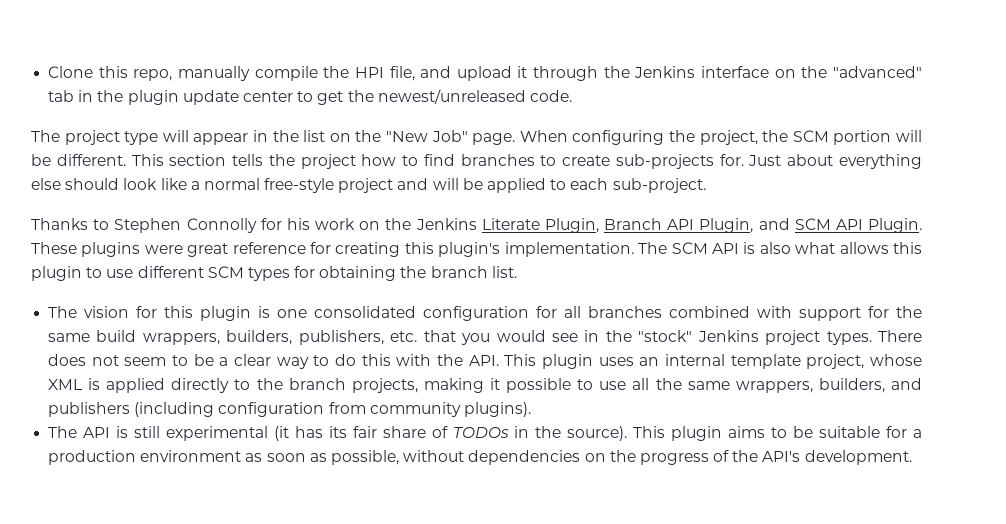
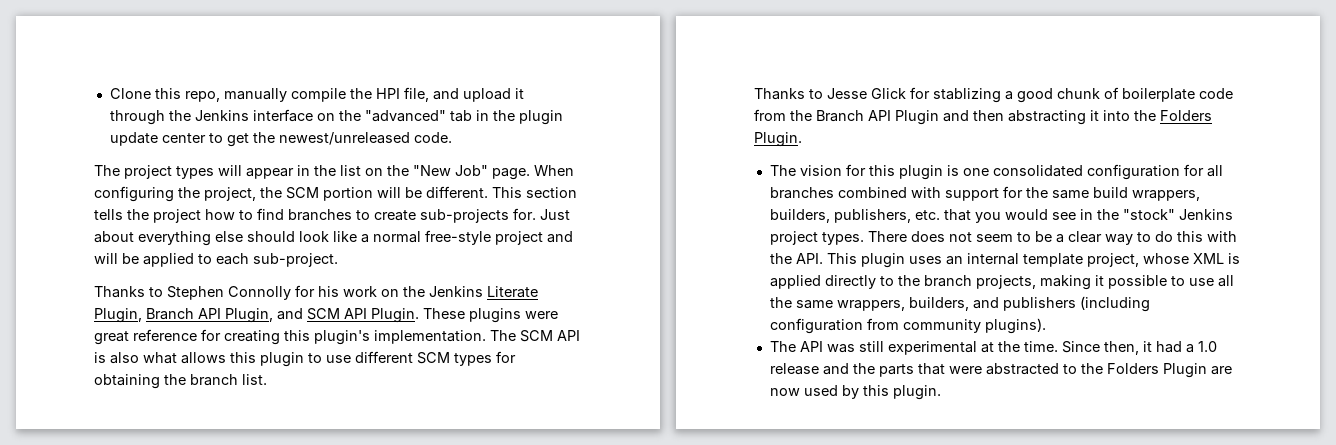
[124,131,159,145] type -> [176,166,214,179] types
(517, 272) none -> [754,87,1233,103] [754,109,1212,125] [754,132,802,147] // Thanks to Jesse Glick for stablizing a good chunk of boilerplate code from the Branch API Plugin and then abstracting it into the Folders Plugin.
[115,426,128,438] is -> [826,344,855,353] was
[273,426,923,441] [48,450,912,465] (it has its fair share of TODOs in the source). This plugin aims to be suitable for a production environment as soon as possible, without dependencies on the progress of the API's development. -> [980,341,1217,355] [769,363,1232,378] [769,385,941,400] at the time. Since then, it had a 1.0 release and the parts that were abstracted to the Folders Plugin are now used by this plugin.

